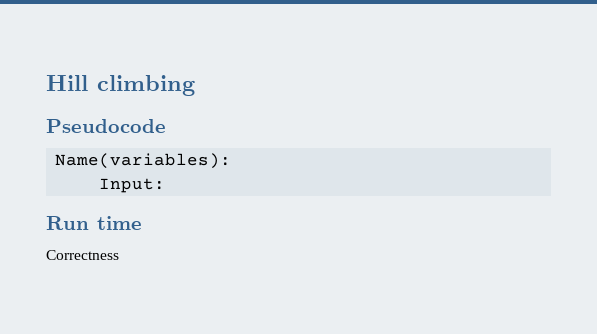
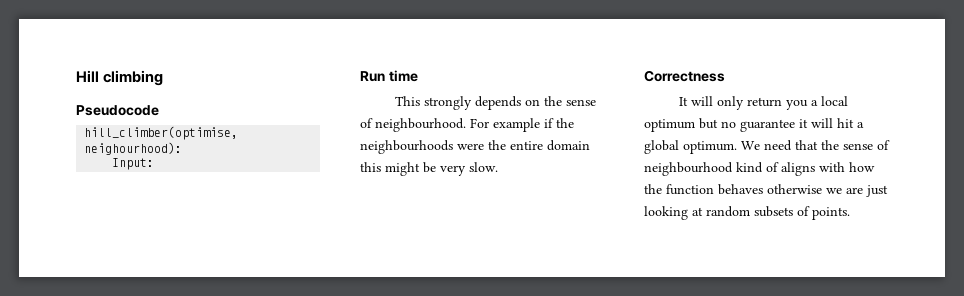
[55,153,232,169] Name(variables): -> [84,126,239,140] [84,142,183,155] hill_climber(optimise, neighourhood):
[46,250,119,260] Correctness -> [394,96,596,110] [360,118,574,132] [360,140,590,154] [360,162,498,176] [644,70,725,82] [678,96,848,110] [644,118,864,132] [644,140,890,154] [644,162,875,176] [644,184,888,197] [644,206,850,220] This strongly depends on the sense of neighbourhood. For example if the neighbourhoods were the entire domain this might be very slow. // Correctness // It will only return you a local optimum but no guarantee it will hit a global optimum. We need that the sense of neighbourhood kind of aligns with how the function behaves otherwise we are just looking at random subsets of points.

